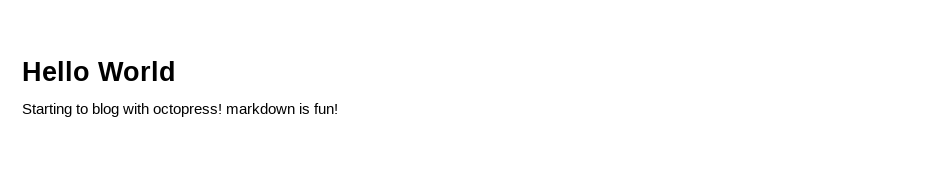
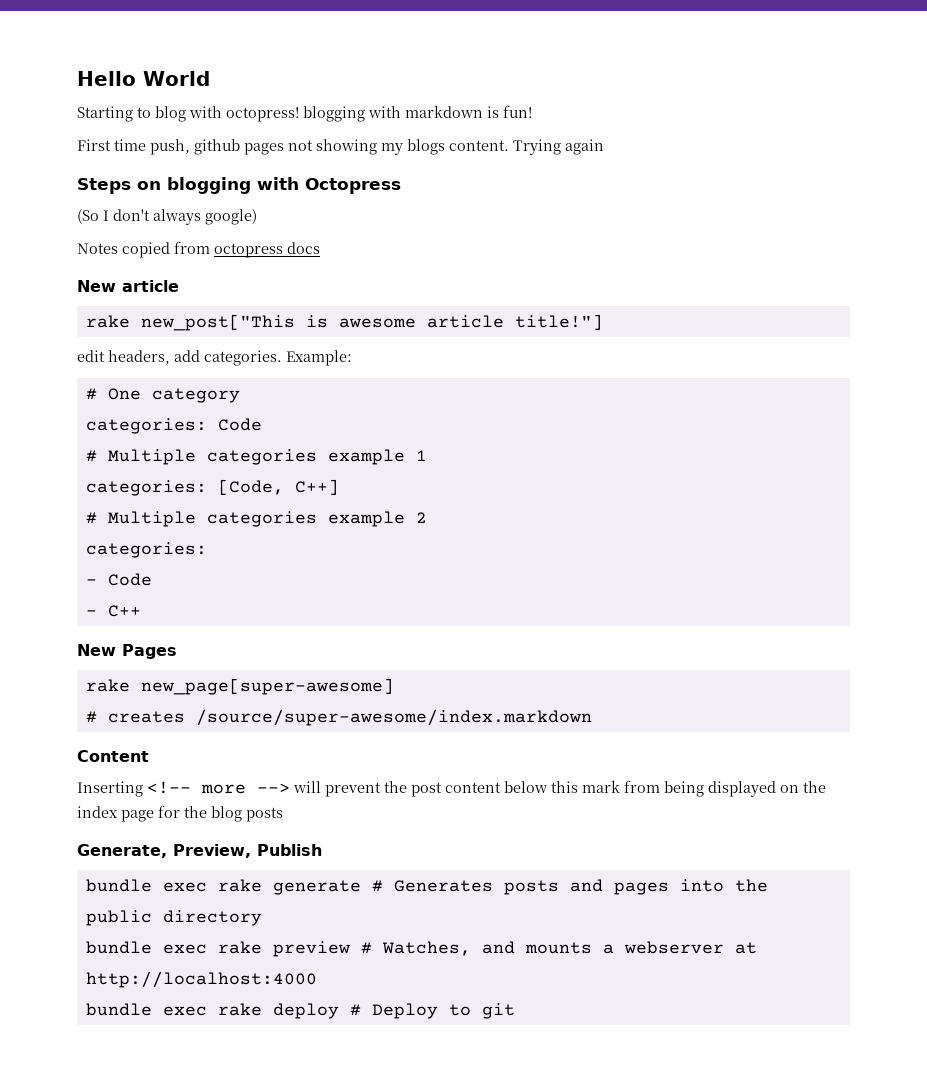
(223, 110) none -> [303,106,401,122] blogging with
(339, 108) none -> [77,139,604,155] [77,177,401,194] [77,209,257,225] [77,241,320,258] [77,280,179,292] [85,314,603,331] [77,350,352,366] [85,388,240,403] [85,418,262,434] [85,449,427,465] [85,479,339,496] [85,511,427,527] [85,542,207,558] [85,573,152,586] [85,605,141,617] [77,644,177,659] [85,678,394,695] [85,709,592,726] [77,750,149,762] [77,780,826,797] [77,805,283,822] [77,844,322,858] [85,879,768,895] [85,910,262,926] [85,941,757,957] [85,971,317,988] [85,1003,515,1019] // First time push, github pages not showing my blogs content. Trying again // Steps on blogging with Octopress // (So I don't always google) // Notes copied from octopress docs // New article // rake new_post["This is awesome article title!"] // edit headers, add categories. Example: // # One category // categories: Code // # Multiple categories example 1 // categories: [Code, C++] // # Multiple categories example 2 // categories: // - Code // - C++ // New Pages // rake new_page[super-awesome] // # creates /source/super-awesome/index.markdown // Content // Inserting <!-- more --> will prevent the post content below this mark from being displayed on the index page for the blog posts // Generate, Preview, Publish // bundle exec rake generate # Generates posts and pages into the public directory // bundle exec rake preview # Watches, and mounts a webserver at http://localhost:4000 // bundle exec rake deploy # Deploy to git

